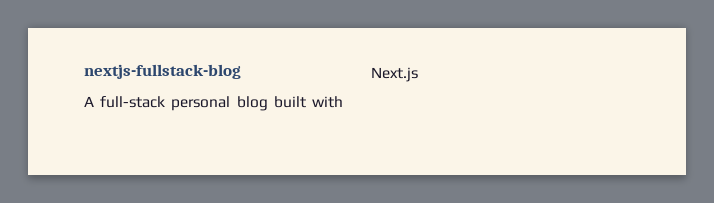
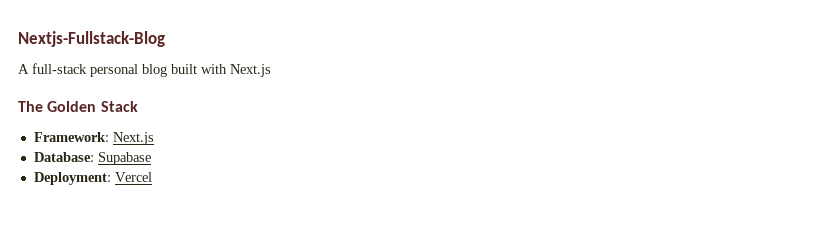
[84,64,241,79] nextjs-fullstack-blog -> [18,31,165,47] Nextjs-Fullstack-Blog
(418, 74) none -> [18,101,138,112] [33,132,154,145] [33,152,151,165] [33,172,152,185] // The Golden Stack // Framework: Next.js // Database: Supabase // Deployment: Vercel

